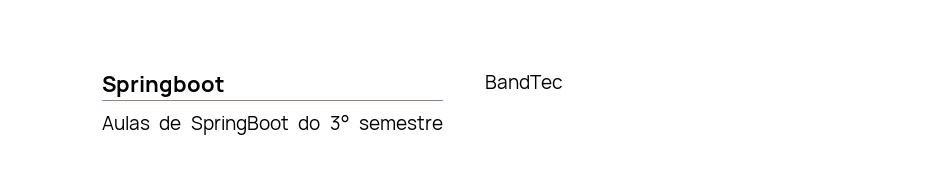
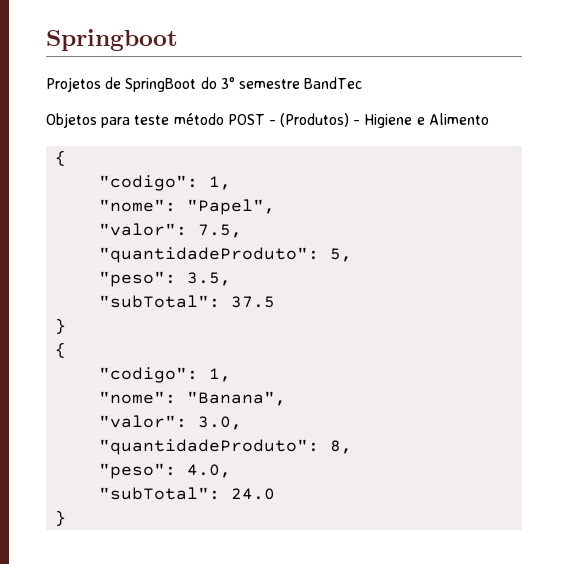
[102,116,150,130] Aulas -> [46,77,101,92] Projetos
(563, 82) none -> [46,113,489,128] [55,150,67,166] [99,175,232,191] [99,199,276,215] [99,223,243,238] [99,247,353,263] [99,271,232,287] [99,295,276,308] [55,318,67,334] [55,342,67,358] [99,367,232,383] [99,391,287,406] [99,415,243,430] [99,439,353,455] [99,463,232,479] [99,487,276,500] [55,510,67,526] // Objetos para teste método POST - (Produtos) - Higiene e Alimento // { // "codigo": 1, // "nome": "Papel", // "valor": 7.5, // "quantidadeProduto": 5, // "peso": 3.5, // "subTotal": 37.5 // } // { // "codigo": 1, // "nome": "Banana", // "valor": 3.0, // "quantidadeProduto": 8, // "peso": 4.0, // "subTotal": 24.0 // }

